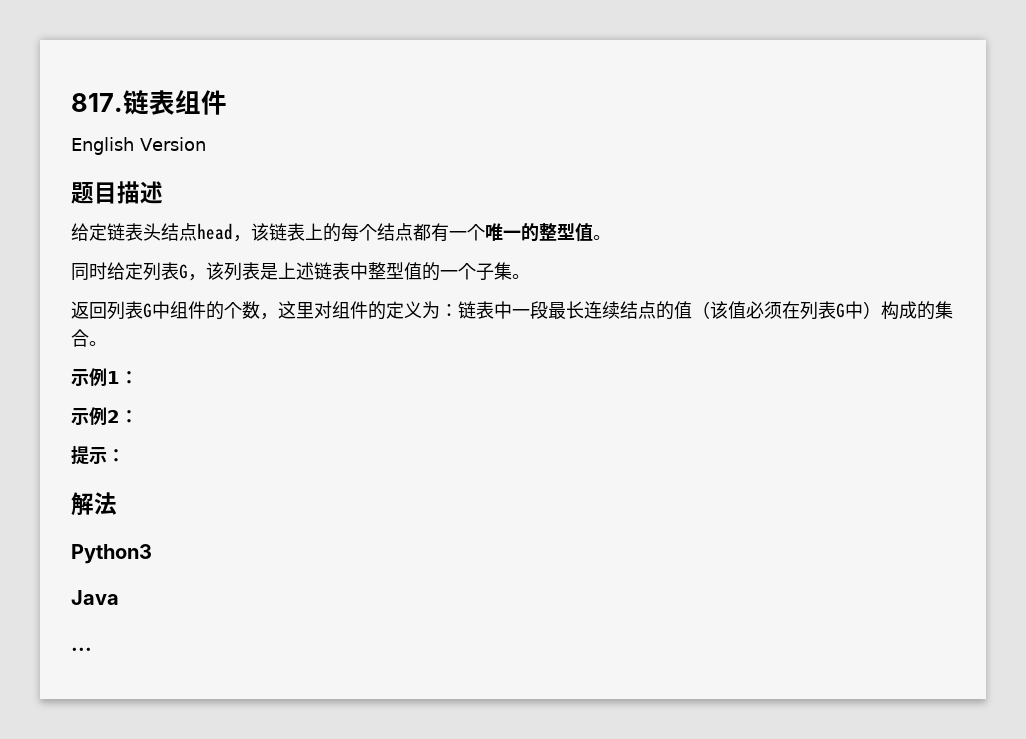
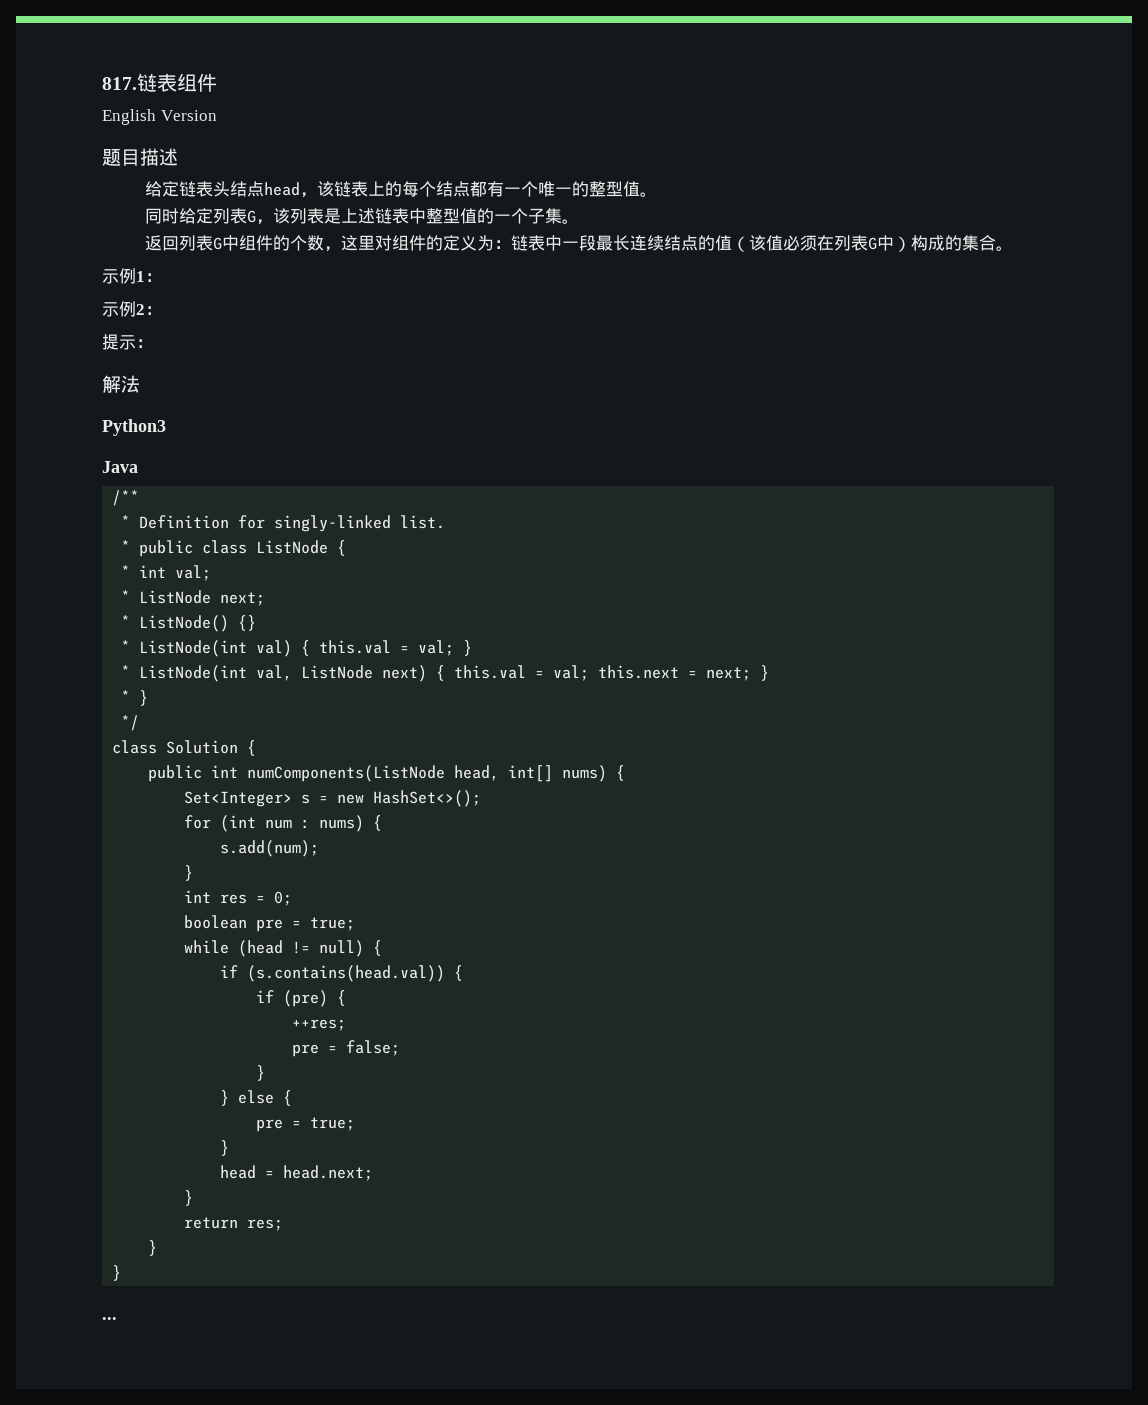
(119, 597) none -> [112,490,140,506] [121,515,446,532] [121,540,347,557] [121,565,212,581] [121,590,266,606] [121,615,257,632] [121,640,473,657] [121,665,770,682] [121,690,149,706] [121,715,140,731] [112,740,257,756] [148,765,626,782] [184,790,482,807] [184,815,383,832] [220,840,320,857] [184,865,194,881] [184,890,293,906] [184,915,356,932] [184,940,383,957] [220,965,464,982] [256,990,347,1007] [292,1019,347,1031] [292,1040,401,1057] [256,1065,266,1081] [220,1090,293,1106] [256,1117,356,1132] [220,1140,230,1156] [220,1165,374,1181] [184,1190,194,1206] [184,1217,284,1231] [148,1240,158,1256] [112,1265,122,1281] // /** // * Definition for singly-linked list. // * public class ListNode { // * int val; // * ListNode next; // * ListNode() {} // * ListNode(int val) { this.val = val; } // * ListNode(int val, ListNode next) { this.val = val; this.next = next; } // * } // */ // class Solution { // public int numComponents(ListNode head, int[] nums) { // Set<Integer> s = new HashSet<>(); // for (int num : nums) { // s.add(num); // } // int res = 0; // boolean pre = true; // while (head != null) { // if (s.contains(head.val)) { // if (pre) { // ++res; // pre = false; // } // } else { // pre = true; // } // head = head.next; // } // return res; // } // }

